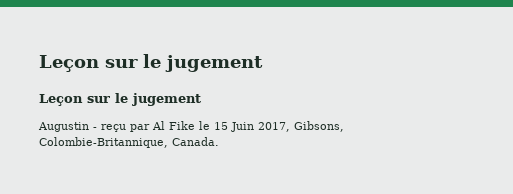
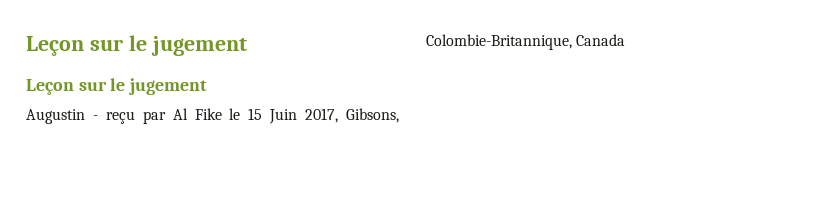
[172,137,219,146] Canada. -> [576,34,626,46] Canada

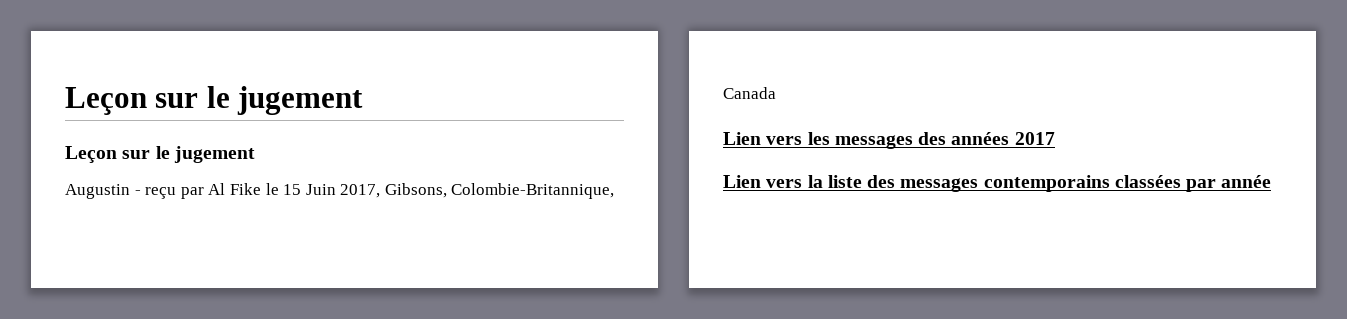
(626, 40) none -> [723,132,1055,149] [723,175,1272,192] // Lien vers les messages des années 2017 // Lien vers la liste des messages contemporains classées par année

